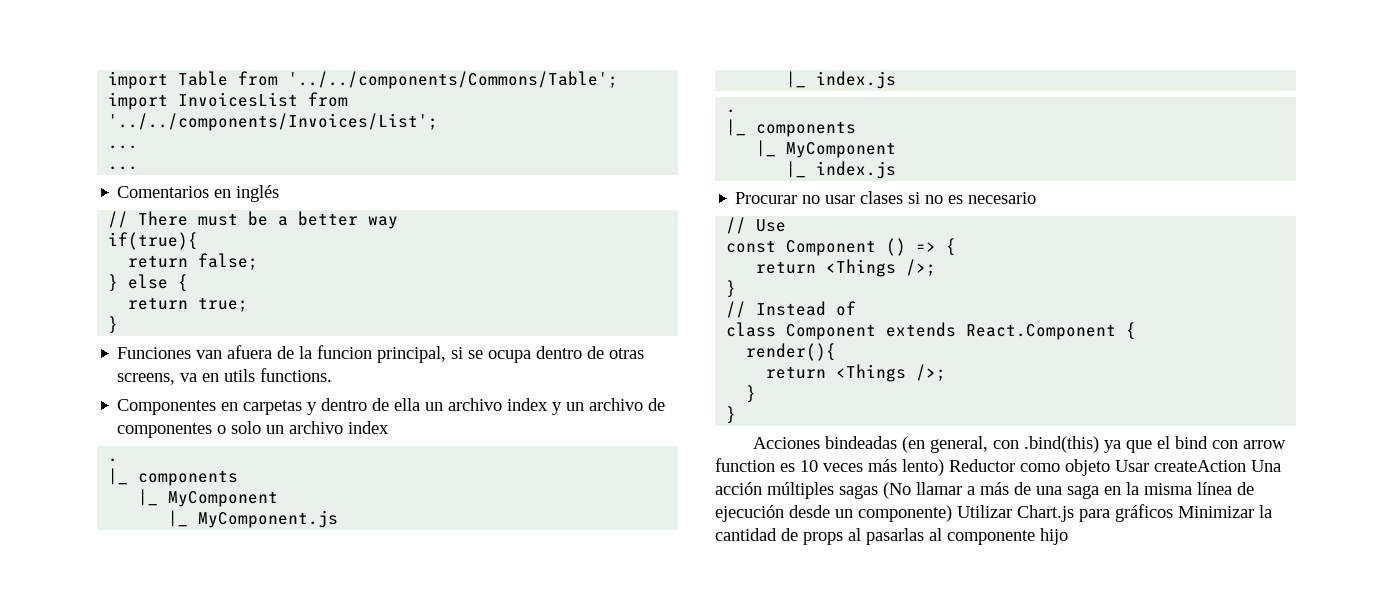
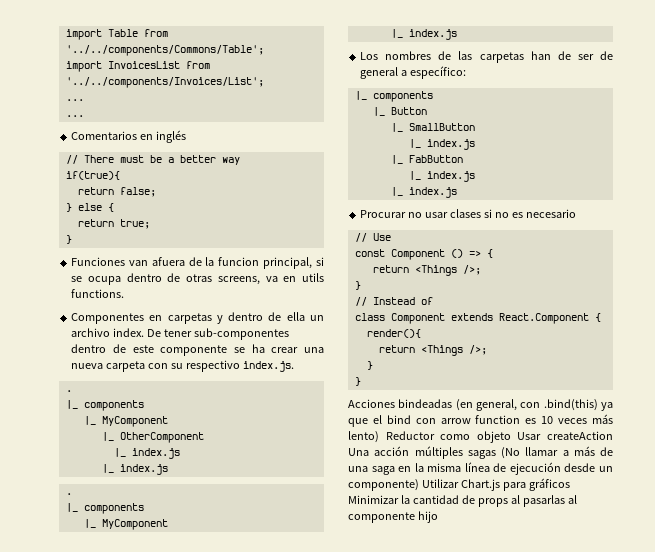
[507,398,666,415] [117,421,390,438] [108,458,119,462] [108,468,239,486] [138,489,279,507] [168,510,339,528] index y un archivo de componentes o solo un archivo index // . // |_ components // |_ MyComponent // |_ MyComponent.js -> [113,328,289,340] [71,344,324,356] [71,360,294,372] [65,390,72,392] [65,400,144,411] [83,416,168,427] [101,432,204,443] [113,448,180,459] index. De tener sub-componentes dentro de este componente se ha crear una nueva carpeta con su respectivo index.js. // . // |_ components // |_ MyComponent // |_ OtherComponent // |_ index.js
(897, 170) none -> [360,51,613,63] [360,66,467,79] [354,91,433,102] [372,107,427,116] [390,123,475,132] [408,139,475,150] [390,155,463,164] [408,171,475,182] [390,187,457,198] // Los nombres de las carpetas han de ser de general a específico: // |_ components // |_ Button // |_ SmallButton // |_ index.js // |_ FabButton // |_ index.js // |_ index.js

